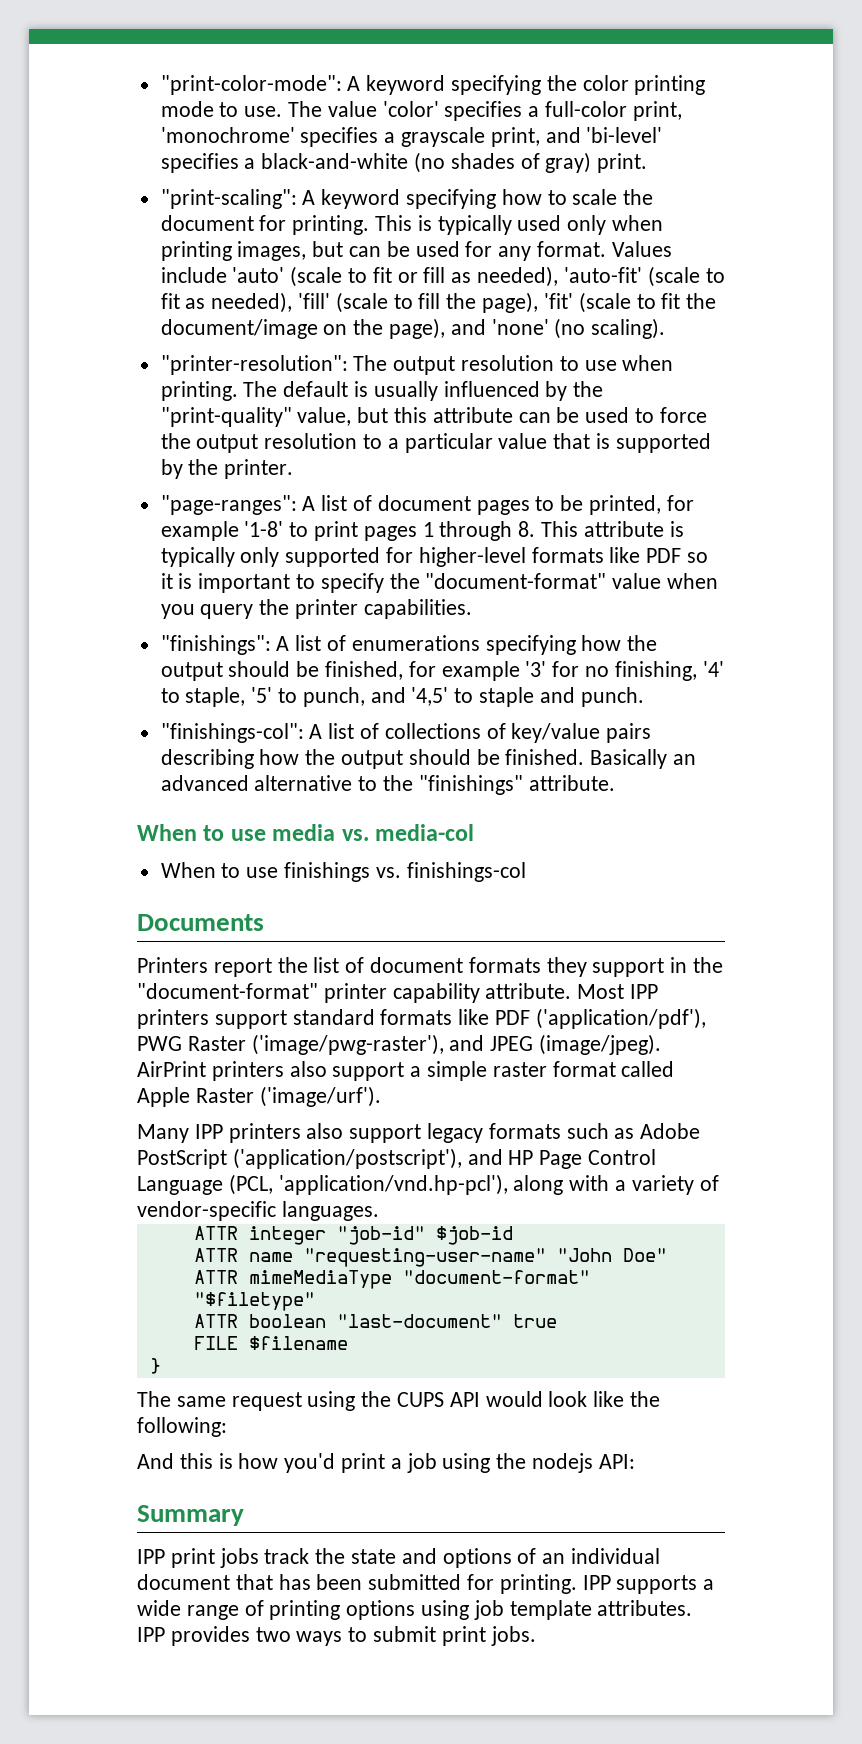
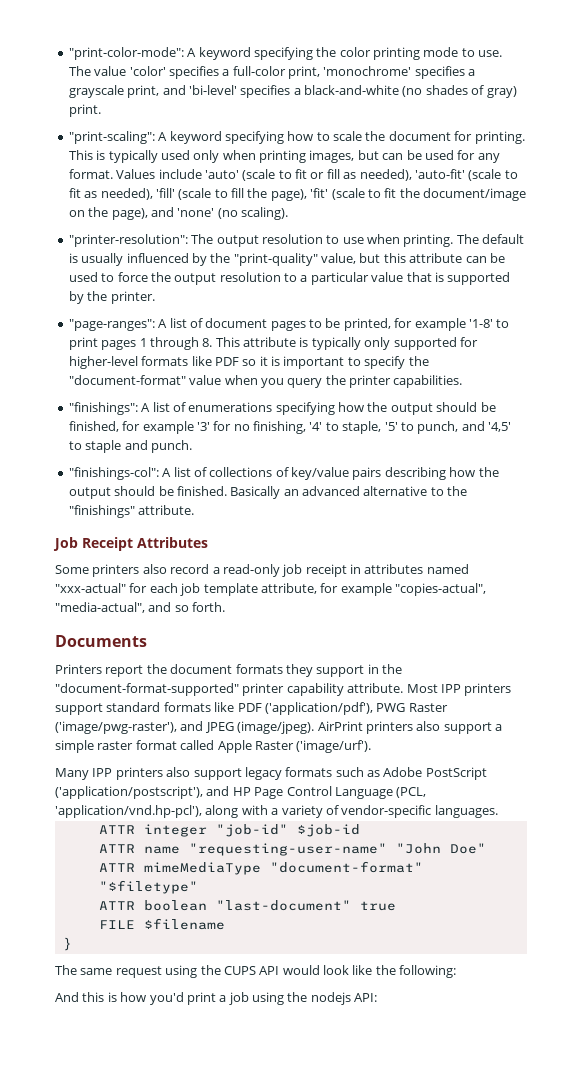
[137,824,475,841] [160,862,526,882] When to use media vs. media-col // When to use finishings vs. finishings-col -> [53,537,208,551] [55,564,469,577] [55,583,486,596] [55,602,226,613] Job Receipt Attributes // Some printers also record a read-only job receipt in attributes named "xxx-actual" for each job template attribute, for example "copies-actual", "media-actual", and so forth.
[313,957,365,973] list of -> (167, 669) none
[137,983,318,999] "document-format" -> [55,683,239,696] "document-format-supported"
[137,1505,244,1526] [137,1548,661,1568] [137,1574,715,1594] [137,1600,693,1620] [137,1626,536,1646] // Summary // IPP print jobs track the state and options of an individual document that has been submitted for printing. IPP supports a wide range of printing options using job template attributes. IPP provides two ways to submit print jobs. -> (378, 997) none

